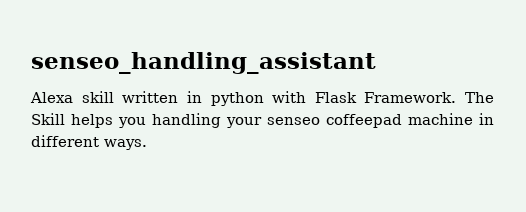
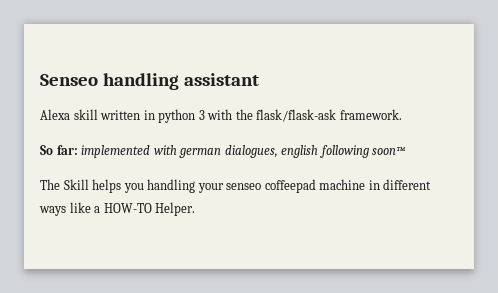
[31,52,376,74] senseo_handling_assistant -> [40,73,259,90] Senseo handling assistant
[272,91,457,103] with Flask Framework. -> [198,109,402,122] [40,145,407,158] 3 with the flask/flask-ask framework. // So far: implemented with german dialogues, english following soon™ //
[104,139,147,150] ways. -> [39,202,196,216] ways like a HOW-TO Helper.

